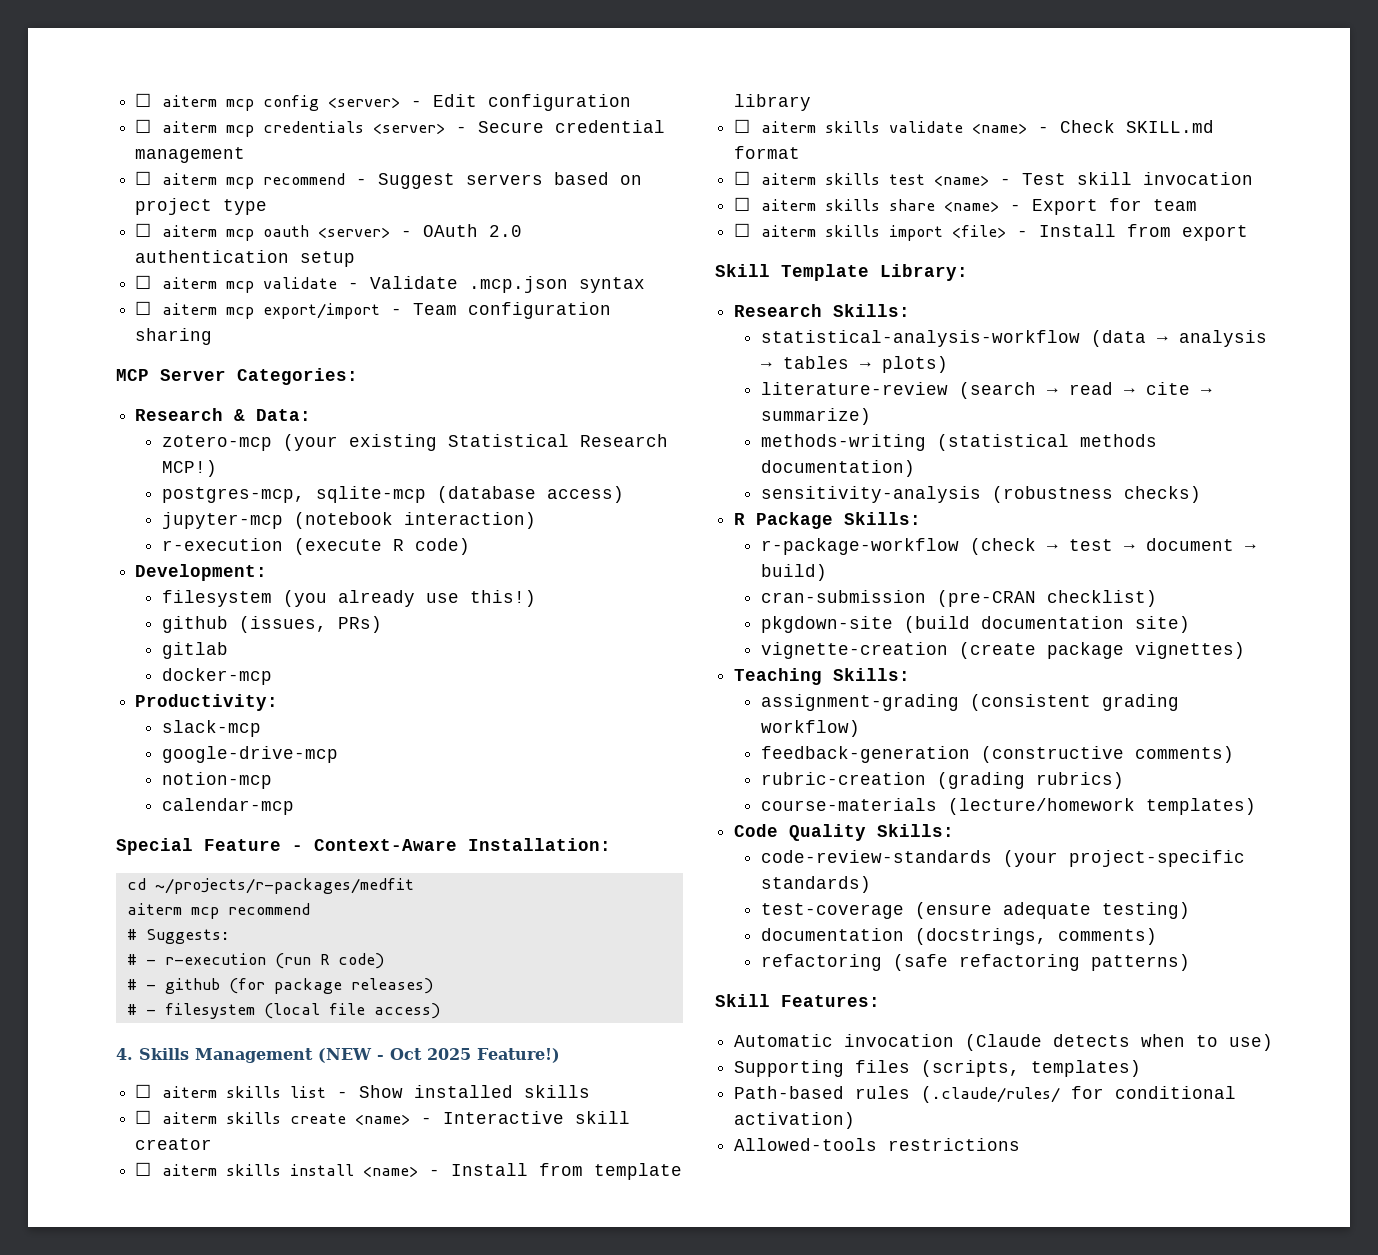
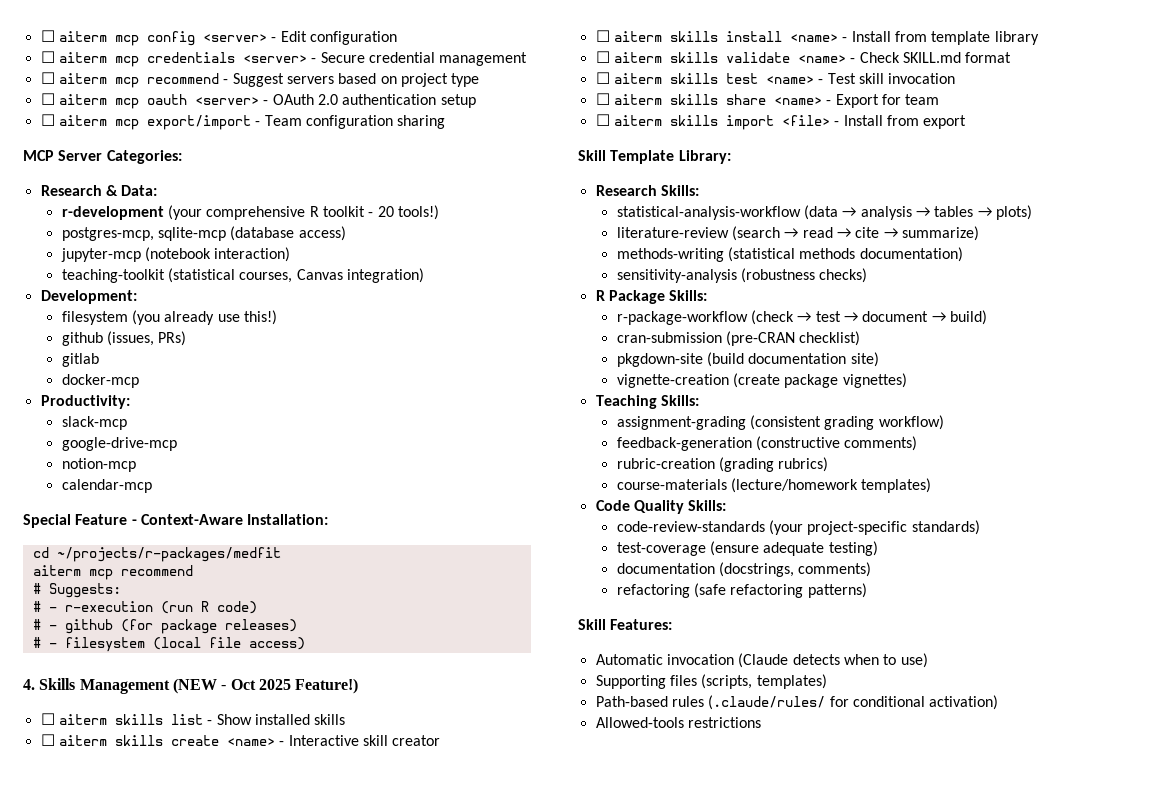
[135,275,646,293] // ☐ aiterm mcp validate - Validate .mcp.json syntax -> (476, 101) none
[162,434,669,451] [162,460,218,477] zotero-mcp (your existing Statistical Research MCP!) -> [61,205,440,220] r-development (your comprehensive R toolkit - 20 tools!)
[162,538,471,555] r-execution (execute R code) -> [61,268,425,283] teaching-toolkit (statistical courses, Canvas integration)

